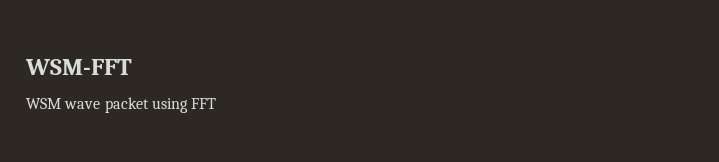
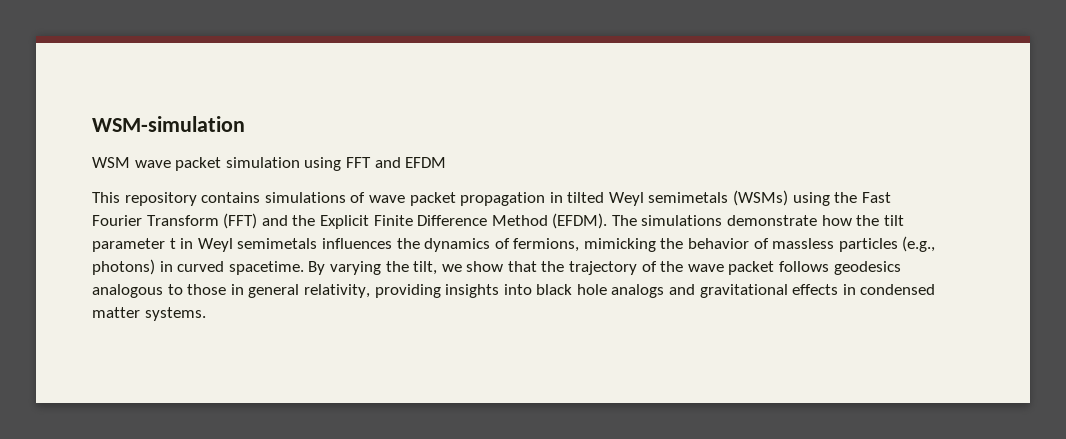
[25,59,132,75] WSM-FFT -> [92,116,245,132] WSM-simulation
(149, 105) none -> [225,157,300,168] simulation
(217, 103) none -> [374,157,447,168] [92,190,891,206] [92,213,904,229] [92,236,936,252] [92,259,901,275] [92,284,936,298] [92,307,206,321] and EFDM // This repository contains simulations of wave packet propagation in tilted Weyl semimetals (WSMs) using the Fast Fourier Transform (FFT) and the Explicit Finite Difference Method (EFDM). The simulations demonstrate how the tilt parameter t in Weyl semimetals influences the dynamics of fermions, mimicking the behavior of massless particles (e.g., photons) in curved spacetime. By varying the tilt, we show that the trajectory of the wave packet follows geodesics analogous to those in general relativity, providing insights into black hole analogs and gravitational effects in condensed matter systems.

